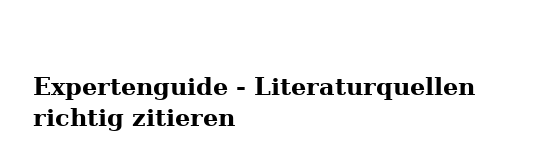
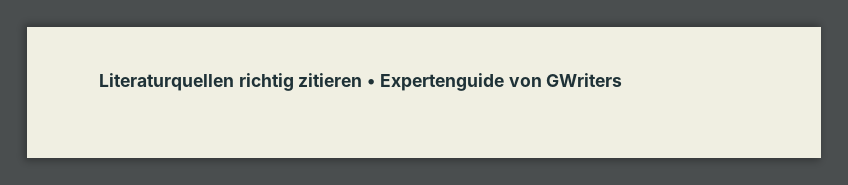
[33,77,246,100] Expertenguide - -> (99, 82) none
(235, 117) none -> [367,73,623,91] • Expertenguide von GWriters

